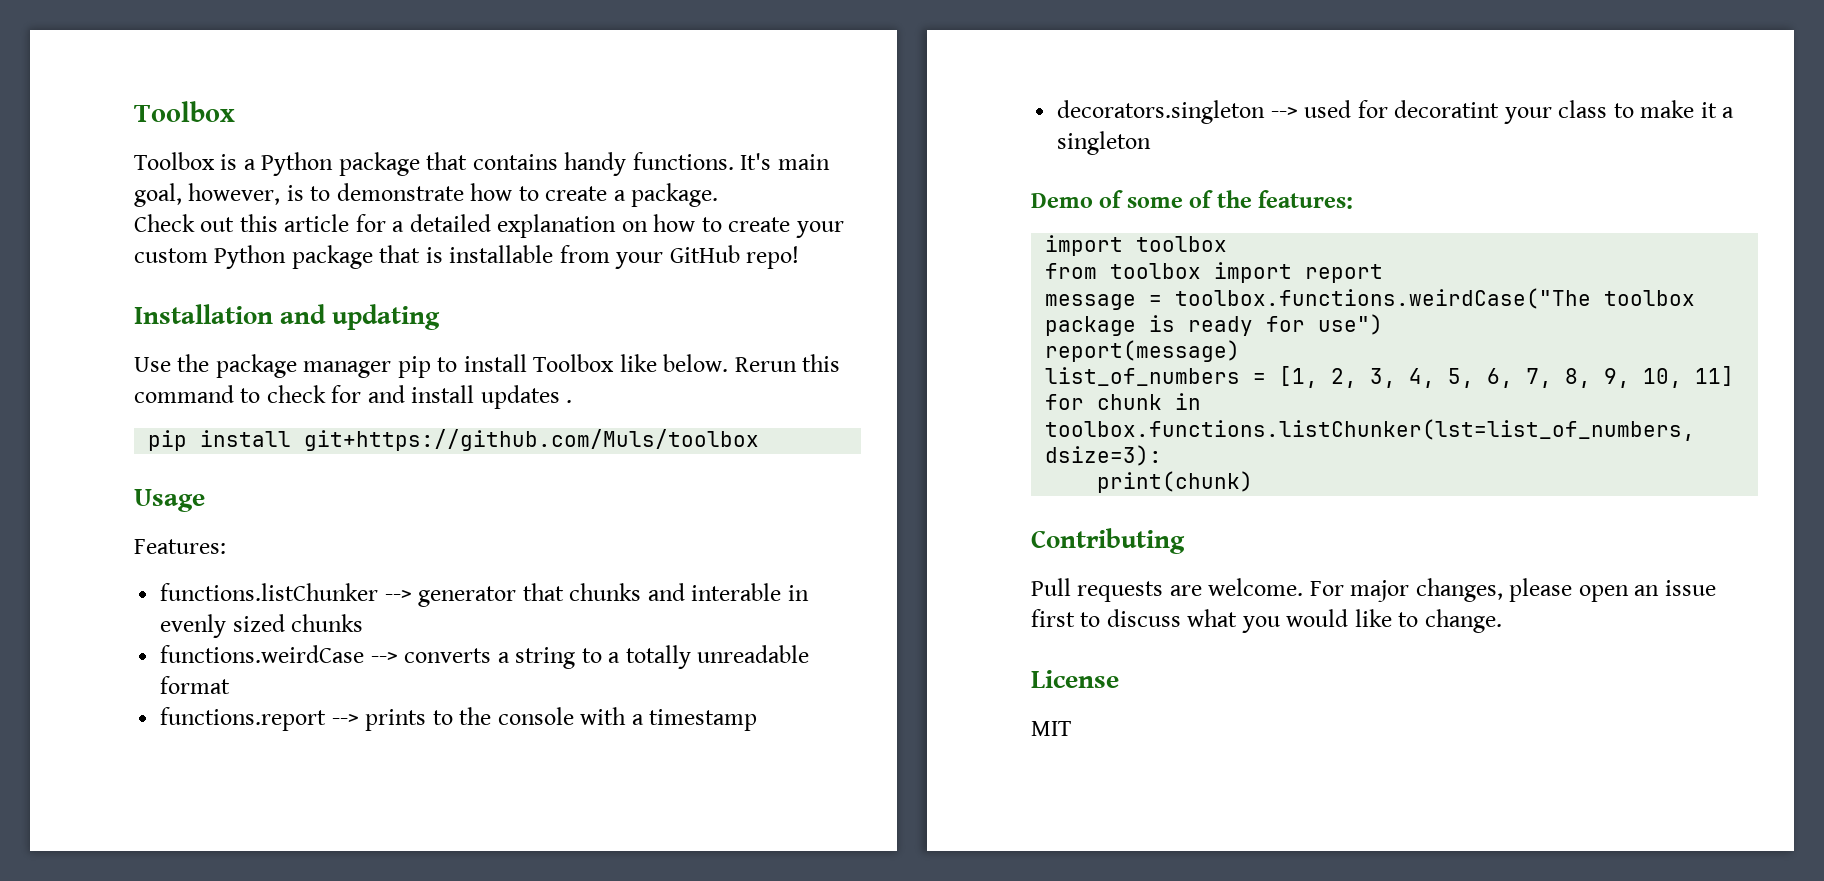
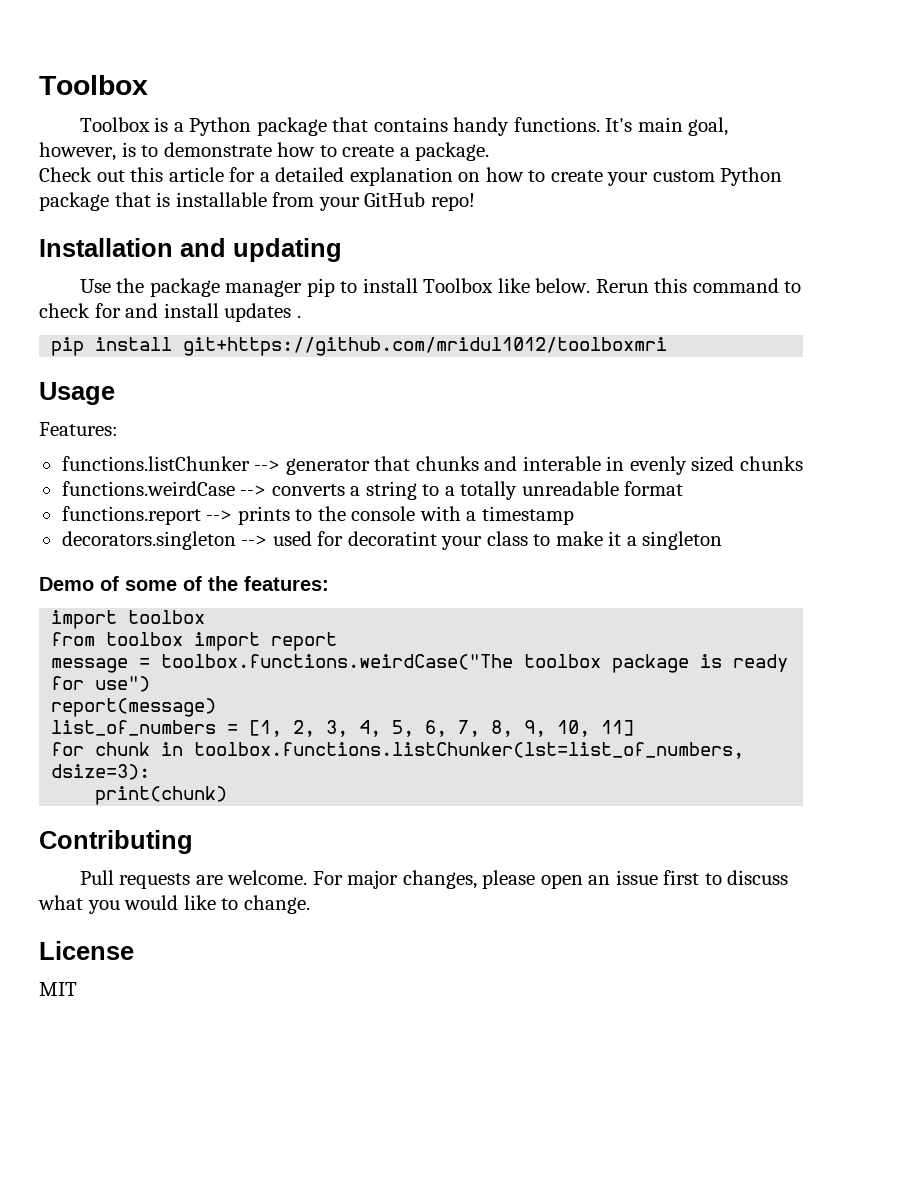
[304,429,760,451] git+https://github.com/Muls/toolbox -> [183,337,668,356] git+https://github.com/mridul1012/toolboxmri

